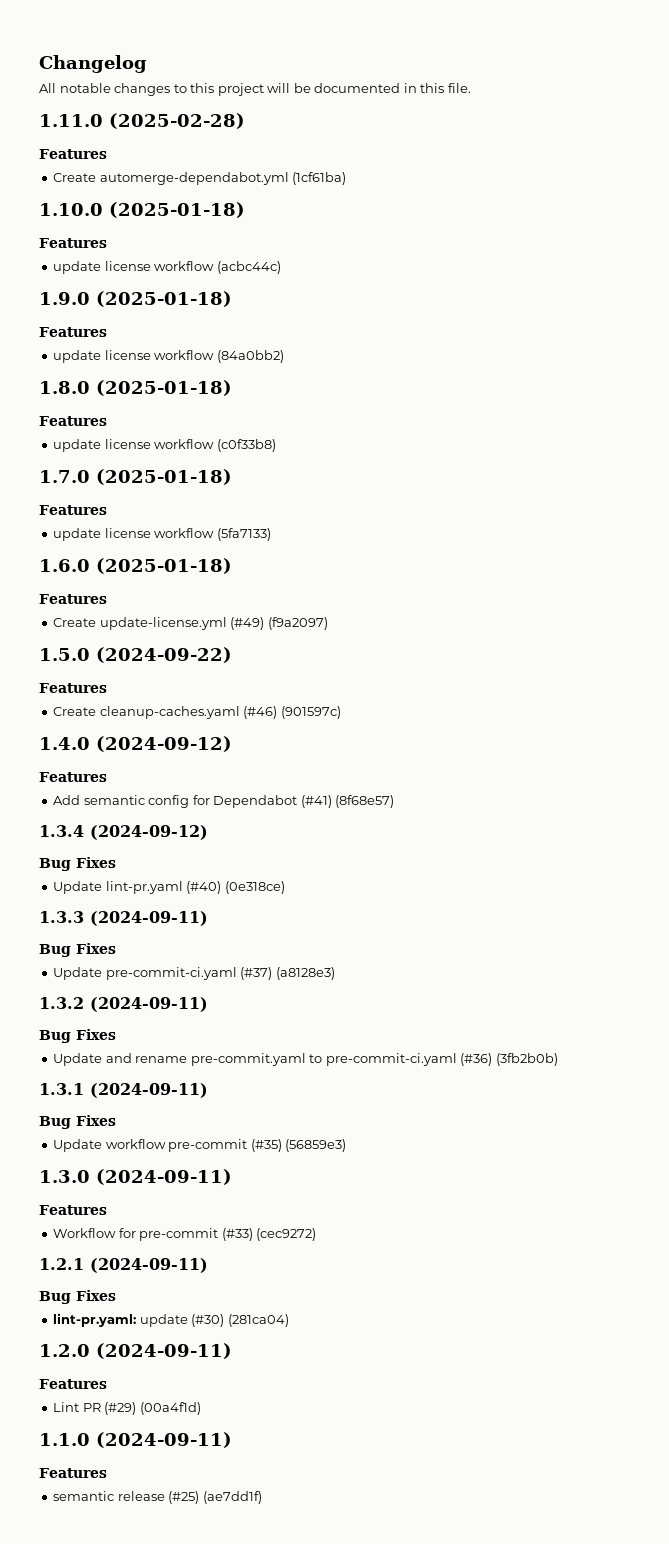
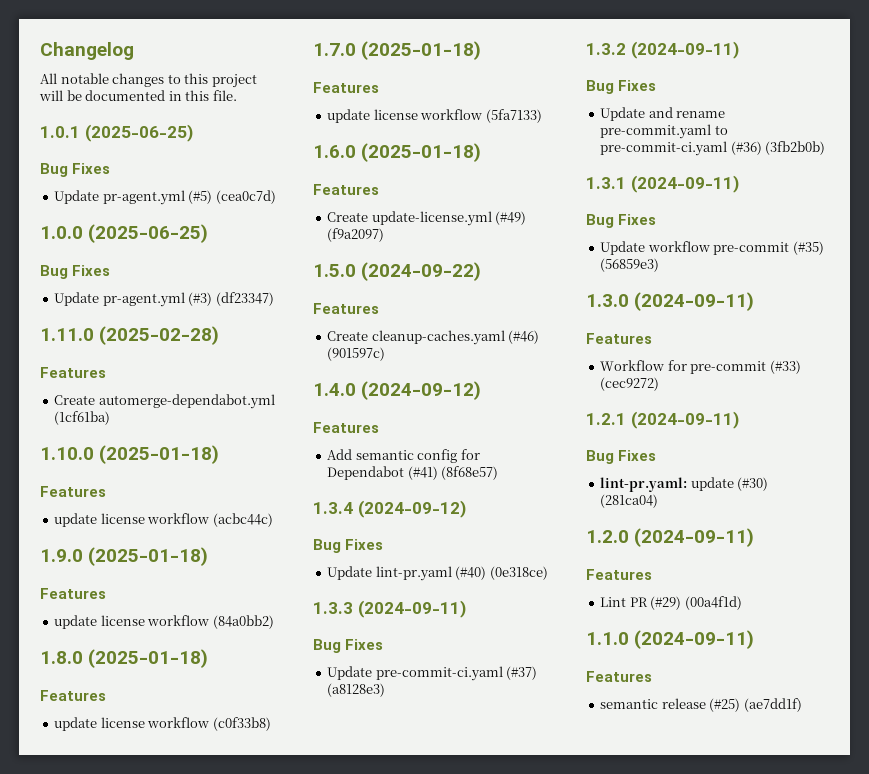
(471, 88) none -> [40,124,193,142] [40,163,111,177] [54,190,276,205] [40,224,209,243] [40,265,111,279] [54,292,274,307] // 1.0.1 (2025-06-25) // Bug Fixes // Update pr-agent.yml (#5) (cea0c7d) // 1.0.0 (2025-06-25) // Bug Fixes // Update pr-agent.yml (#3) (df23347)

